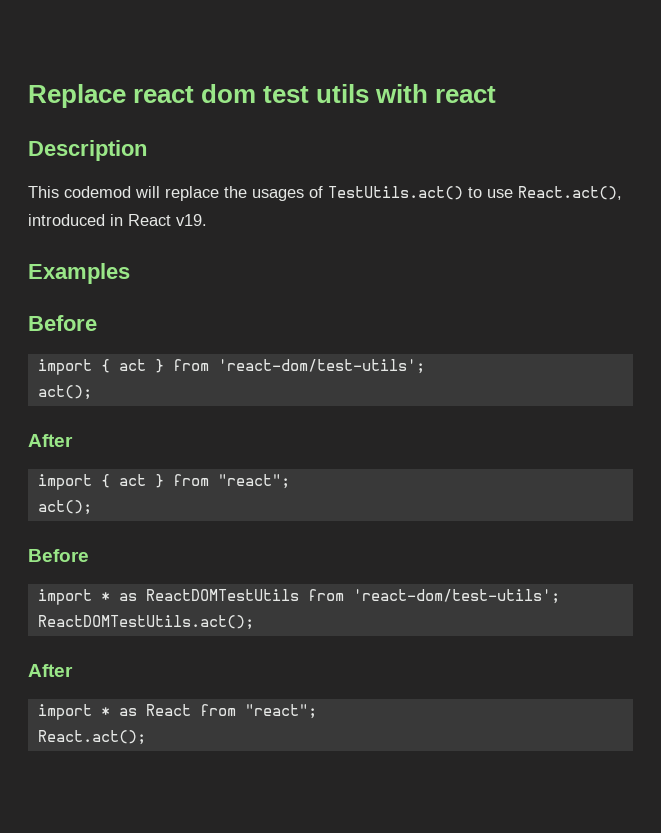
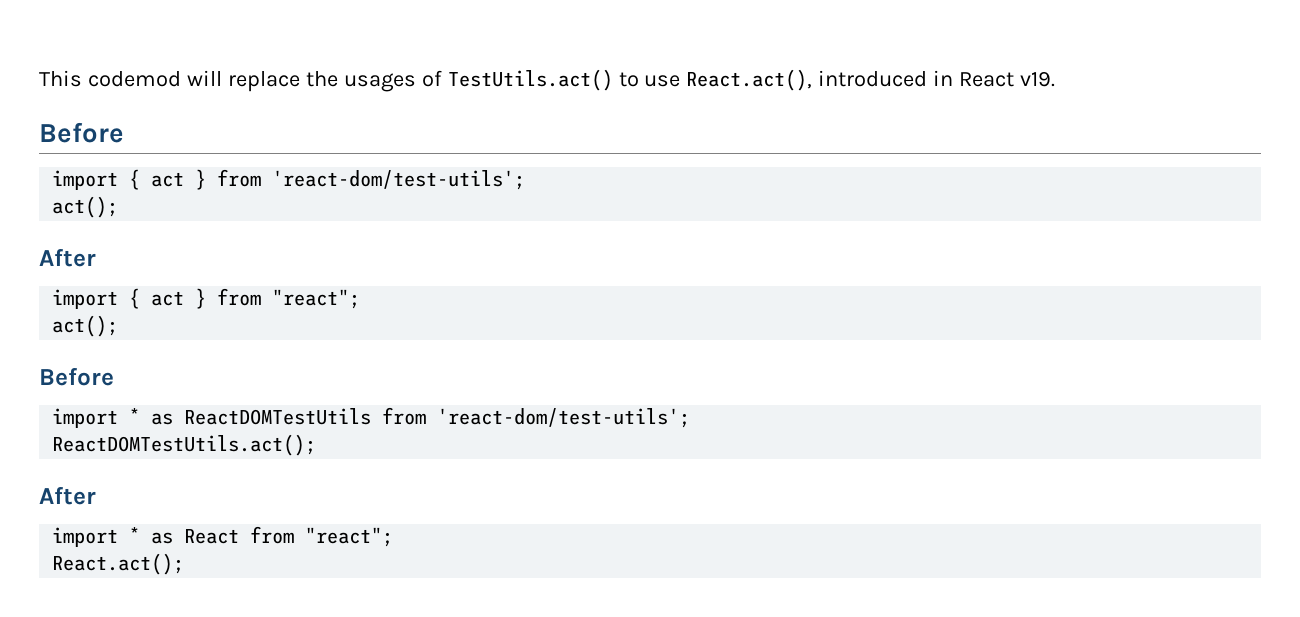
[28,84,497,108] [28,140,147,161] Replace react dom test utils with react // Description // -> (39, 78) none
[28,263,130,284] // Examples -> (1056, 79) none

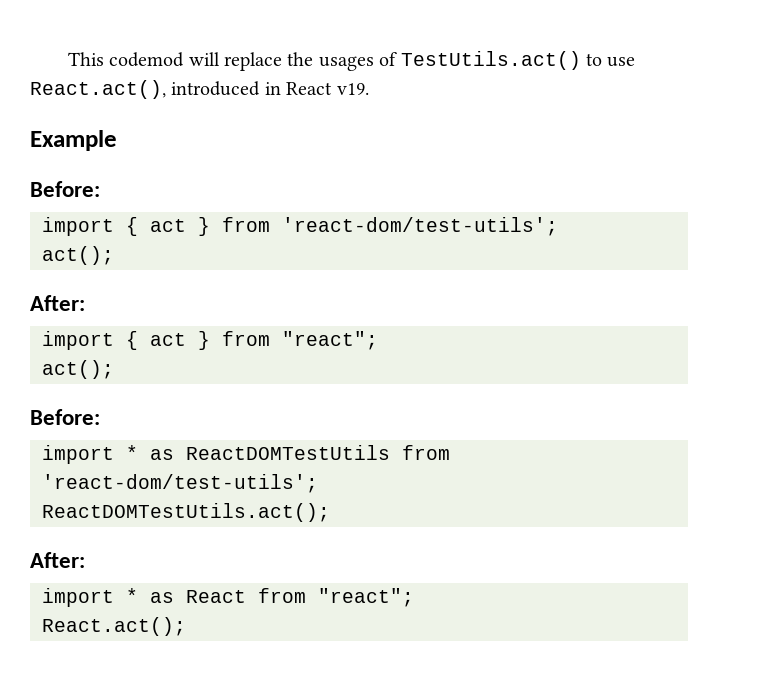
[39,122,124,143] Before -> [30,130,117,151] [30,181,100,197] Example // Before:
[39,249,96,267] After -> [30,295,85,311] After:
[39,368,114,386] Before -> [30,409,100,425] Before:
[39,487,96,505] After -> [30,552,85,568] After:

